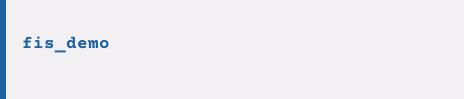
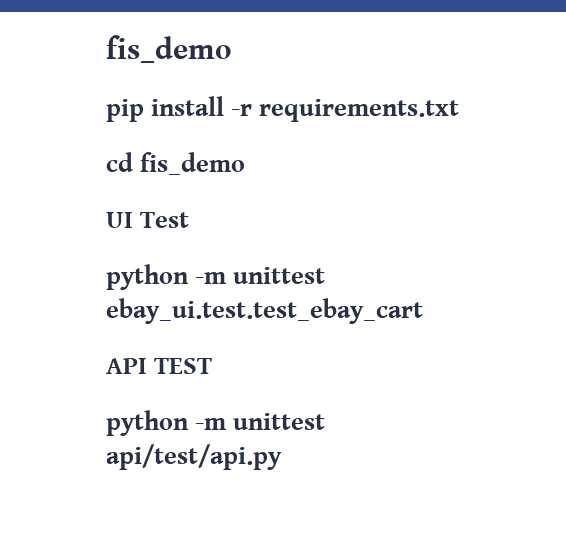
[22,36,110,53] fis_demo -> [106,35,232,63] [106,96,460,122] [106,152,246,175] [106,212,190,228] [106,264,326,290] [106,298,423,324] [106,358,213,374] [106,410,326,436] [106,444,282,470] fis_demo // pip install -r requirements.txt // cd fis_demo // UI Test // python -m unittest ebay_ui.test.test_ebay_cart // API TEST // python -m unittest api/test/api.py

